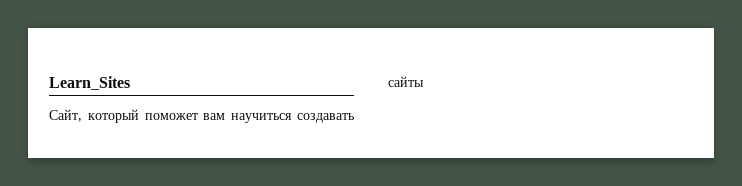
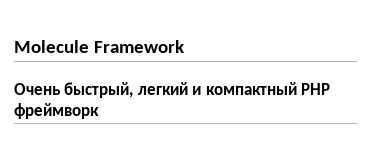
[49,76,130,90] [49,109,354,123] [388,76,424,87] Learn_Sites // Сайт, который поможет вам научиться создавать сайты -> [14,40,185,53] [14,82,331,98] [14,103,99,119] Molecule Framework // Очень быстрый, легкий и компактный PHP фреймворк

